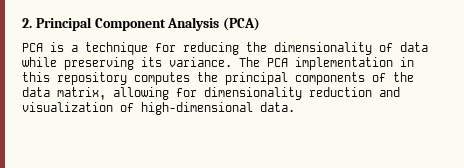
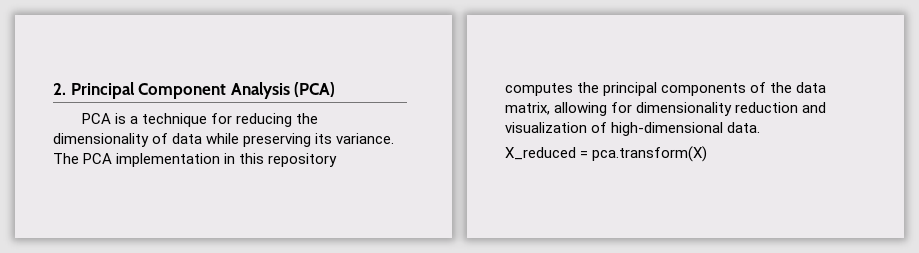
(295, 107) none -> [505,146,708,162] // X_reduced = pca.transform(X)

